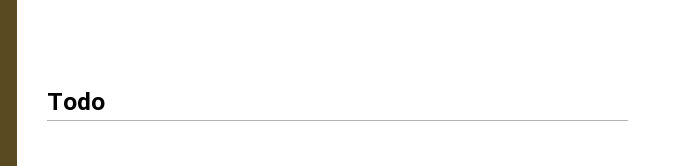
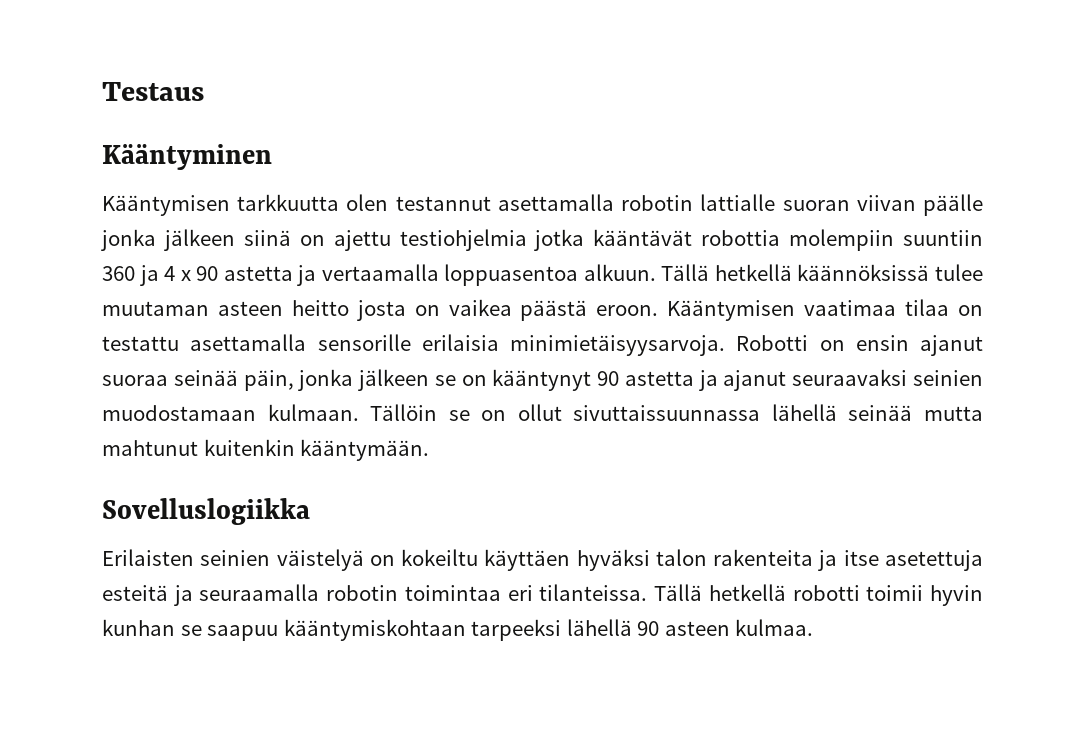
[47,92,105,110] Todo -> [102,82,204,101] [102,144,272,170] [102,194,983,216] [101,229,983,251] [102,264,984,286] [102,299,983,321] [102,334,983,356] [102,369,984,391] [102,404,983,421] [102,439,430,461] [102,498,310,525] [102,549,983,571] [102,584,984,606] [102,619,814,641] Testaus // Kääntyminen // Kääntymisen tarkkuutta olen testannut asettamalla robotin lattialle suoran viivan päälle jonka jälkeen siinä on ajettu testiohjelmia jotka kääntävät robottia molempiin suuntiin 360 ja 4 x 90 astetta ja vertaamalla loppuasentoa alkuun. Tällä hetkellä käännöksissä tulee muutaman asteen heitto josta on vaikea päästä eroon. Kääntymisen vaatimaa tilaa on testattu asettamalla sensorille erilaisia minimietäisyysarvoja. Robotti on ensin ajanut suoraa seinää päin, jonka jälkeen se on kääntynyt 90 astetta ja ajanut seuraavaksi seinien muodostamaan kulmaan. Tällöin se on ollut sivuttaissuunnassa lähellä seinää mutta mahtunut kuitenkin kääntymään. // Sovelluslogiikka // Erilaisten seinien väistelyä on kokeiltu käyttäen hyväksi talon rakenteita ja itse asetettuja esteitä ja seuraamalla robotin toimintaa eri tilanteissa. Tällä hetkellä robotti toimii hyvin kunhan se saapuu kääntymiskohtaan tarpeeksi lähellä 90 asteen kulmaa.

